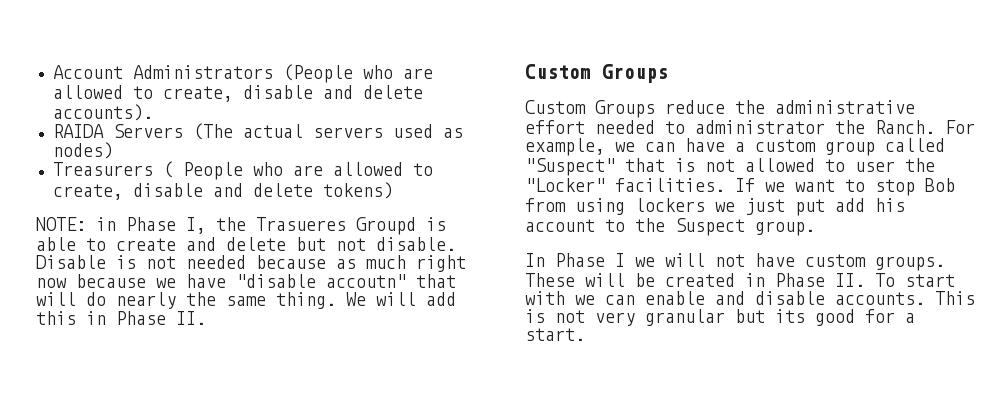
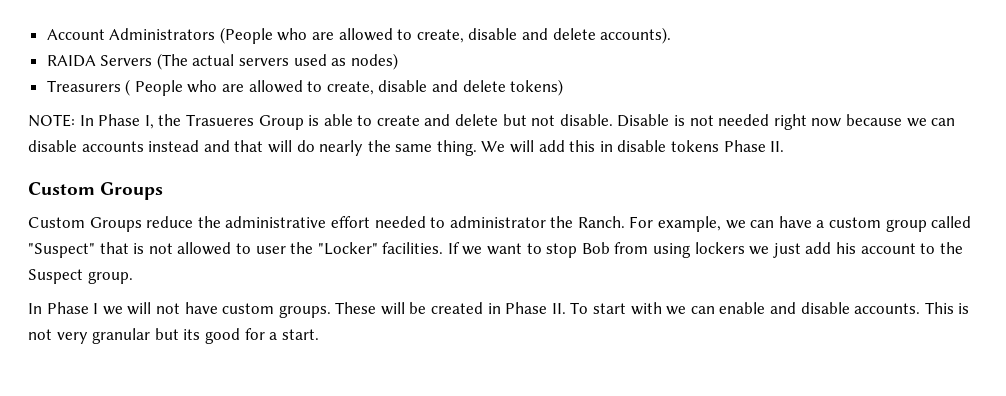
[96,217,116,231] in -> [79,115,94,126] In
[356,217,416,235] Groupd -> [258,115,304,130] Group
[256,255,406,269] because as much -> (770, 120) none
[186,274,406,288] have "disable accoutn" -> [931,118,956,126] [28,140,230,152] can disable accounts instead and
(106, 318) none -> [617,140,720,152] disable tokens
[795,199,825,216] put -> (801, 250) none

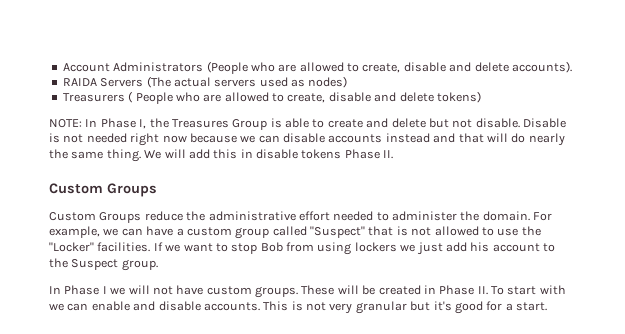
[185,114,254,126] Trasueres -> [171,119,229,128] Treasures
[449,216,625,228] administrator the Ranch. -> [392,211,530,221] administer the domain.
[255,246,286,254] user -> [497,228,519,236] use
[183,329,201,340] its -> [433,301,452,311] it's

